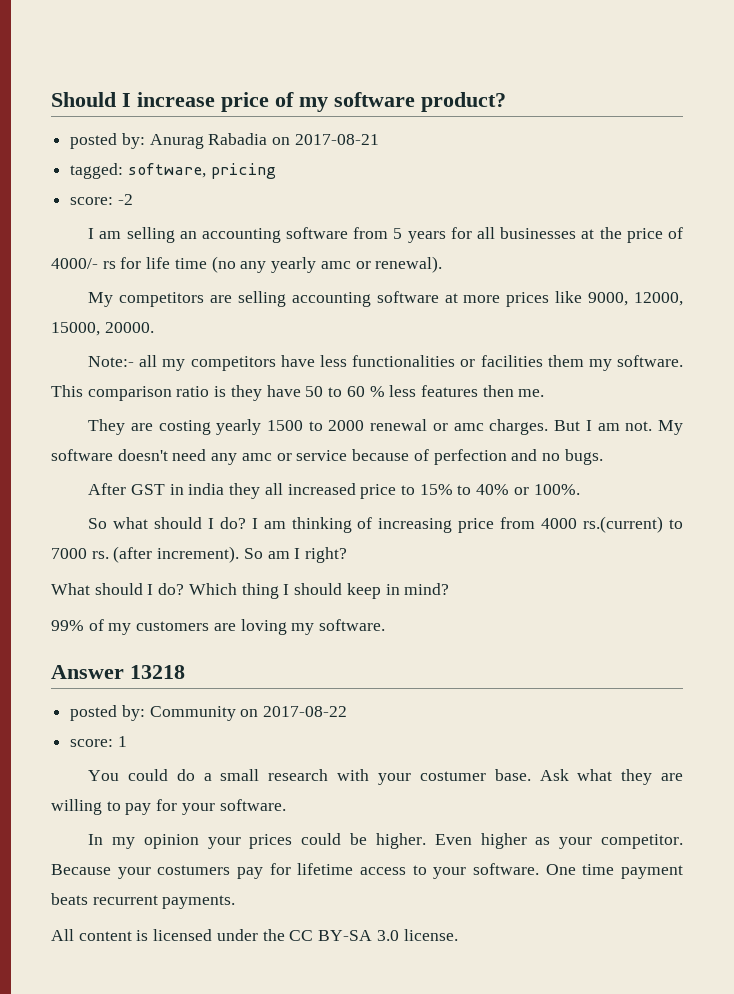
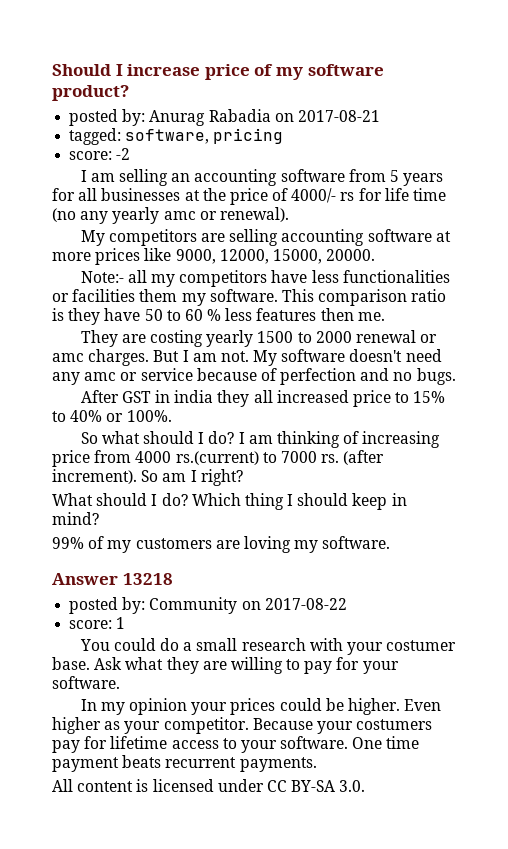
[262,929,285,941] the -> (264, 785) none
[376,929,458,941] 3.0 license. -> [339,780,366,792] 3.0.

